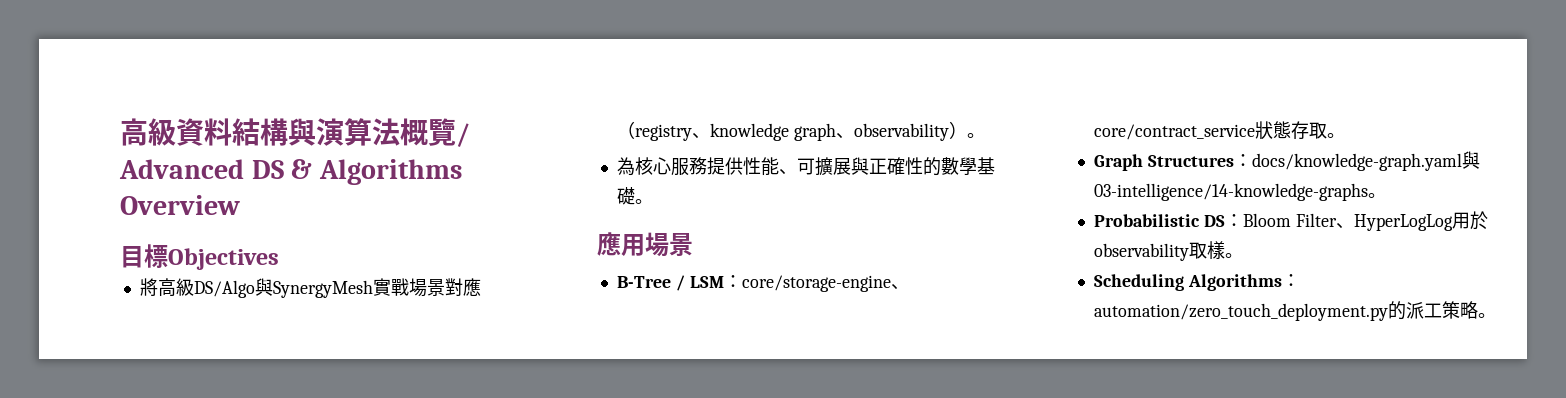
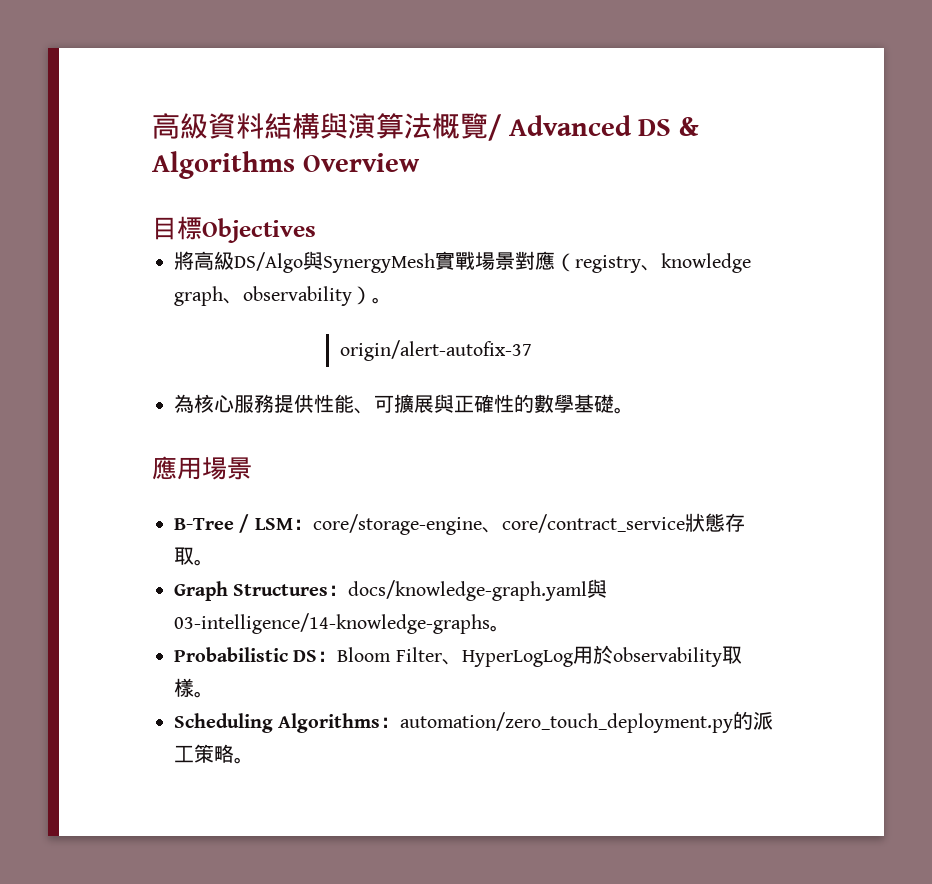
(985, 135) none -> [340,340,533,361] // origin/alert-autofix-37

